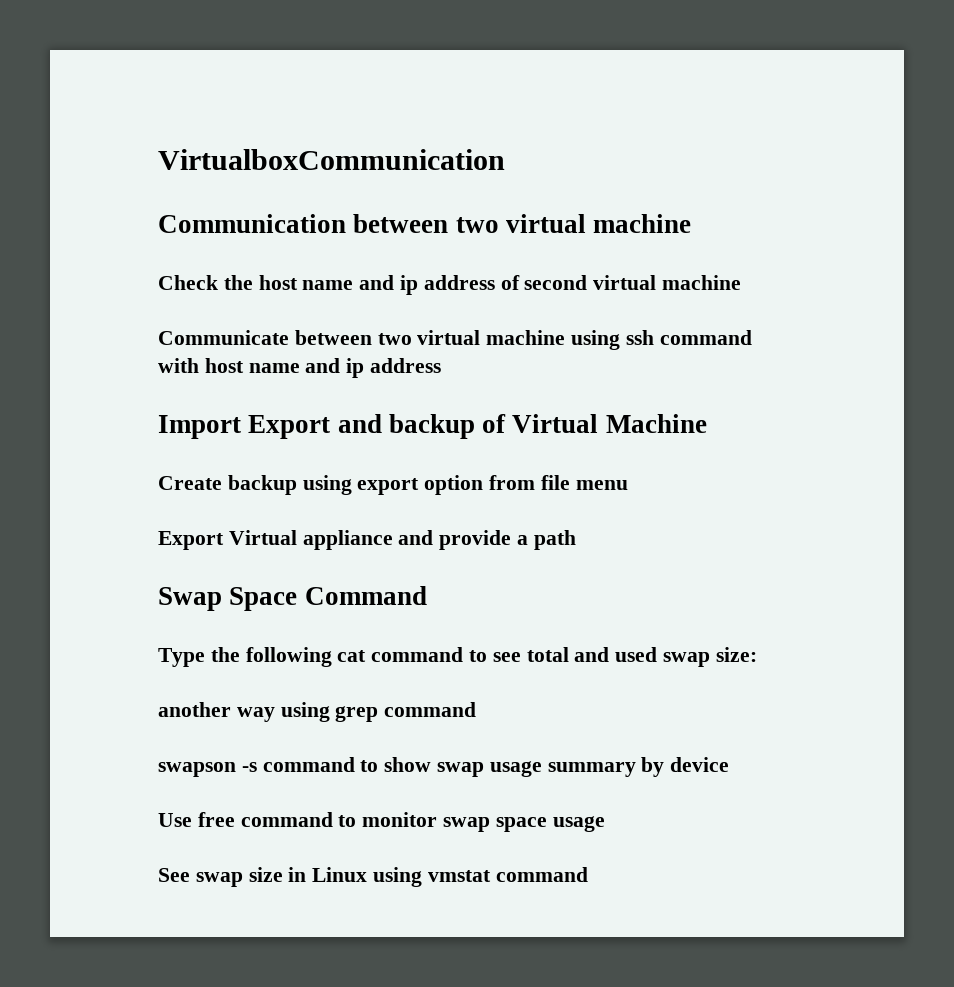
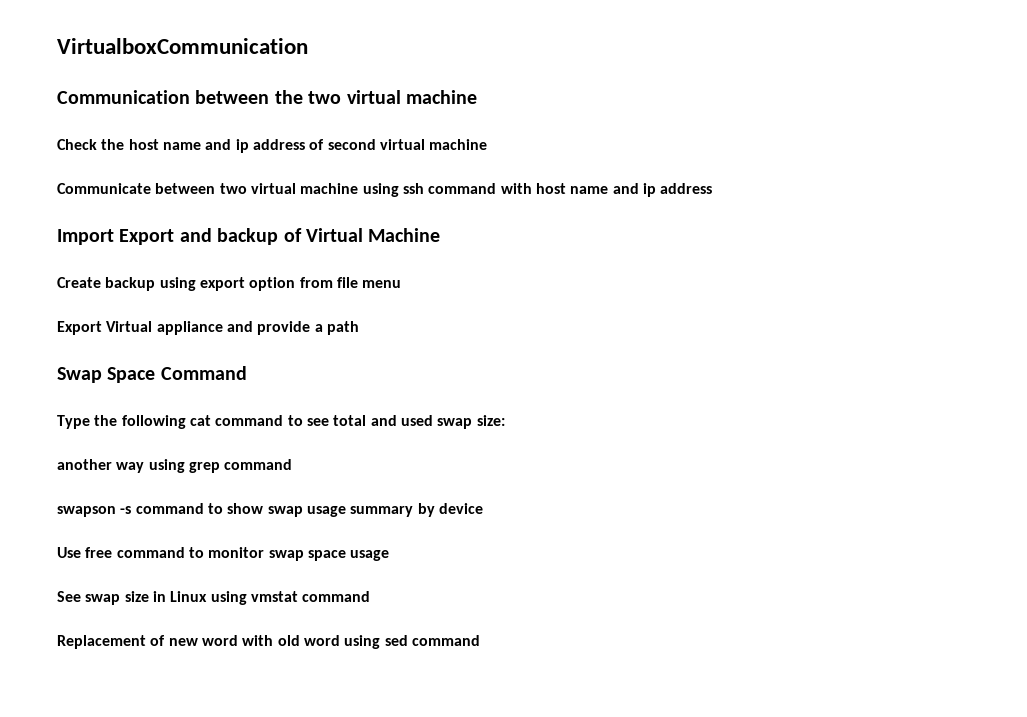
(449, 223) none -> [274,90,303,104] the
(588, 874) none -> [57,635,480,649] // Replacement of new word with old word using sed command

